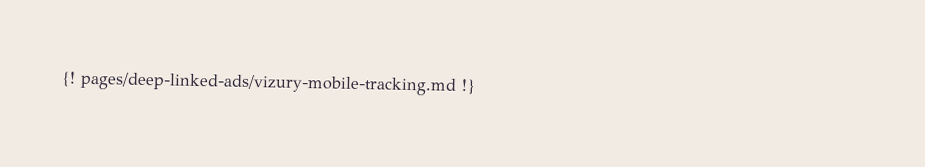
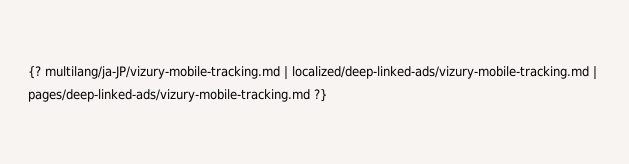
[61,71,476,96] {! pages/deep-linked-ads/vizury-mobile-tracking.md !} -> [28,66,597,80] [28,89,327,102] {? multilang/ja-JP/vizury-mobile-tracking.md | localized/deep-linked-ads/vizury-mobile-tracking.md | pages/deep-linked-ads/vizury-mobile-tracking.md ?}

